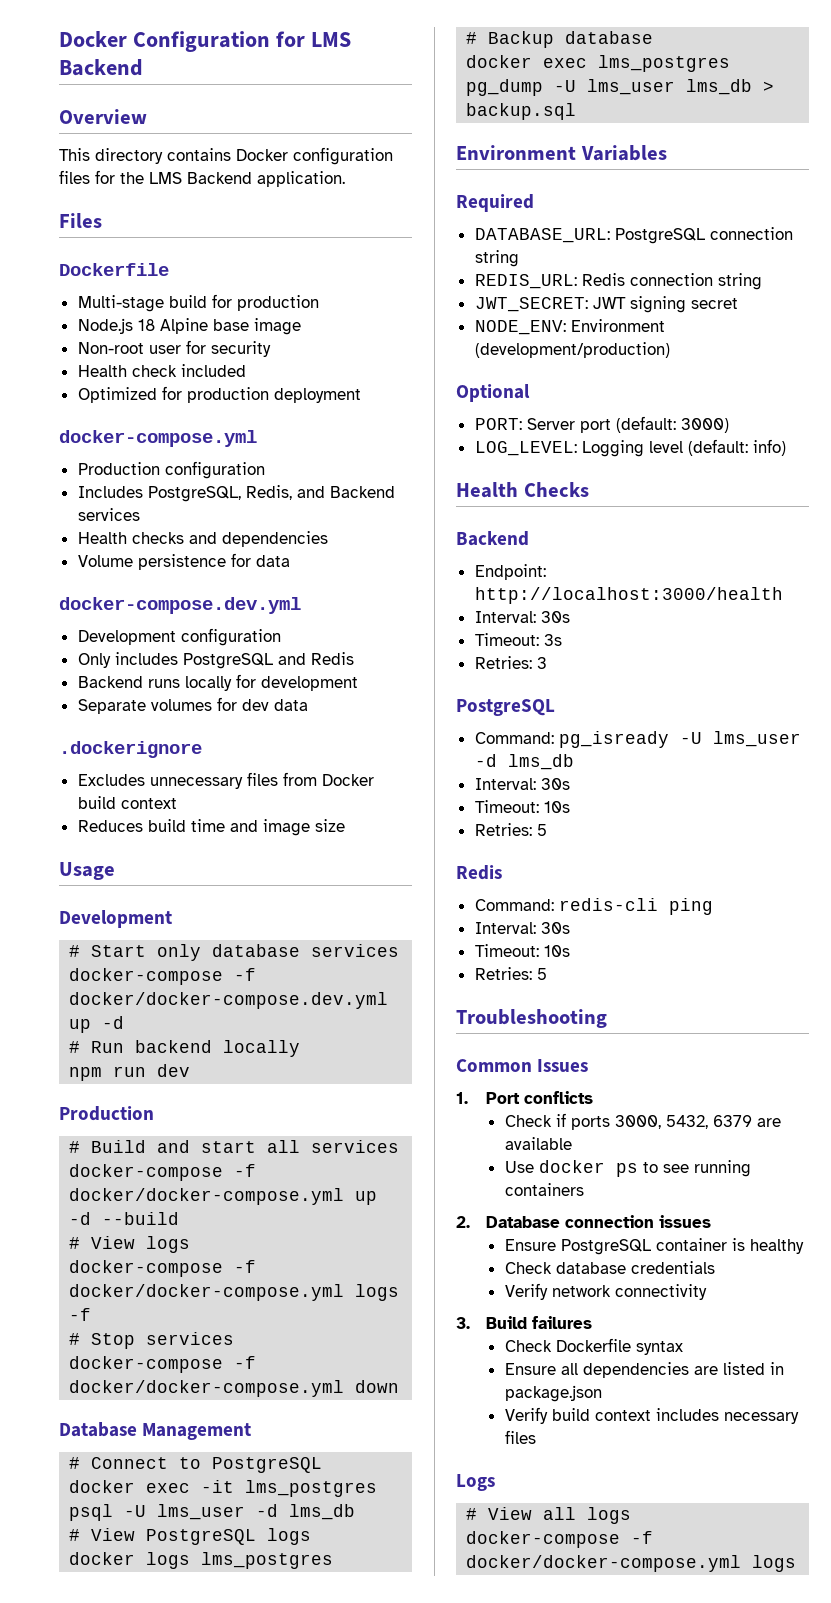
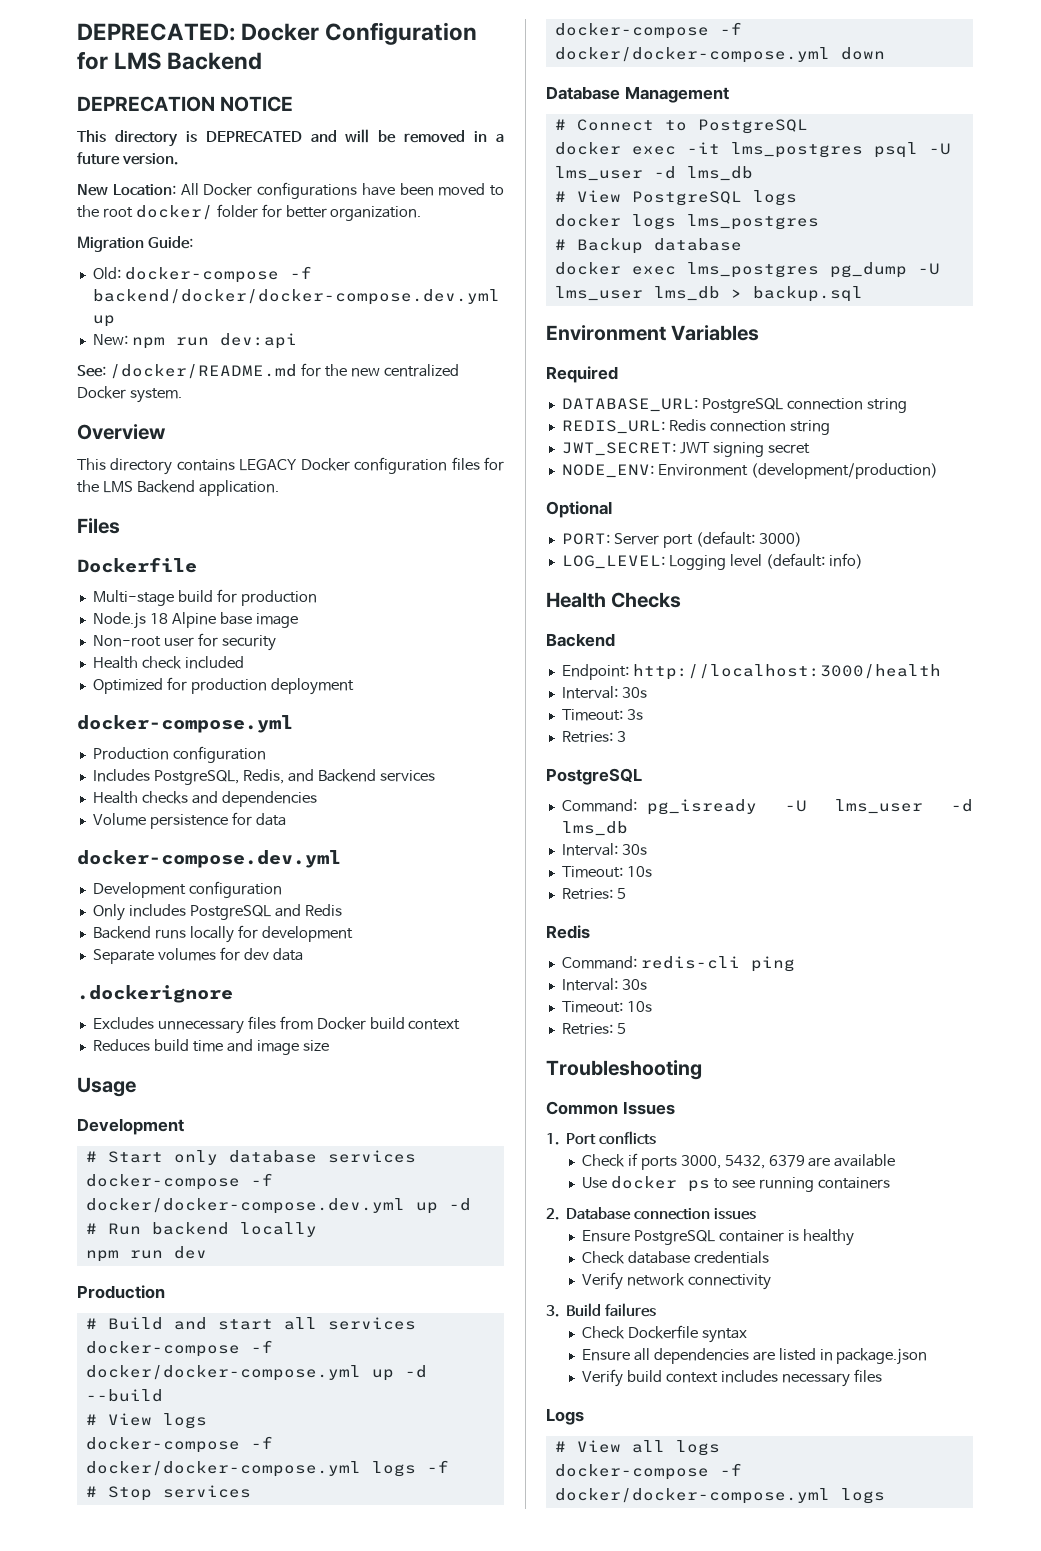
(59, 39) none -> [77,23,235,41] DEPRECATED:
(143, 67) none -> [77,96,294,112] [77,129,504,147] [77,152,178,165] [77,182,504,199] [77,204,422,221] [77,236,193,252] [92,266,312,283] [92,289,500,305] [92,315,115,327] [92,333,297,349] [77,363,459,379] [77,386,182,403] // DEPRECATION NOTICE // This directory is DEPRECATED and will be removed in a future version. // New Location: All Docker configurations have been moved to the root docker/ folder for better organization. // Migration Guide: // Old: docker-compose -f backend/docker/docker-compose.dev.yml up // New: npm run dev:api // See: /docker/README.md for the new centralized Docker system.
(231, 154) none -> [239,459,298,471] LEGACY

